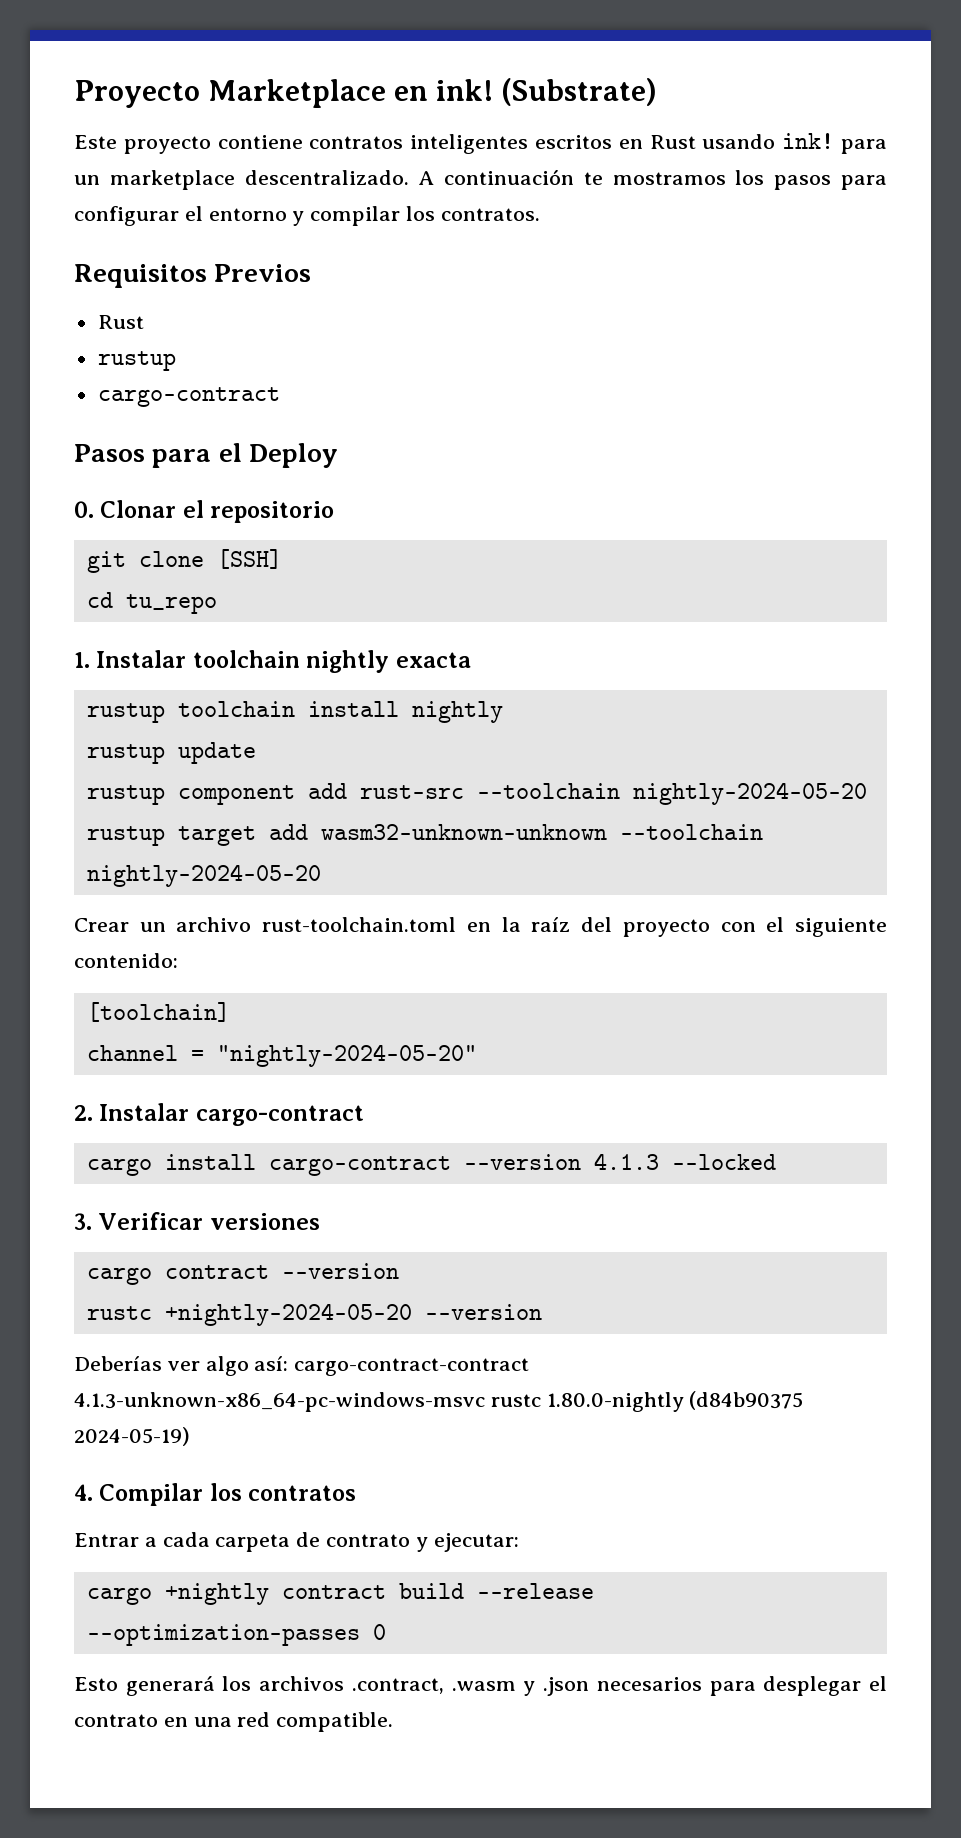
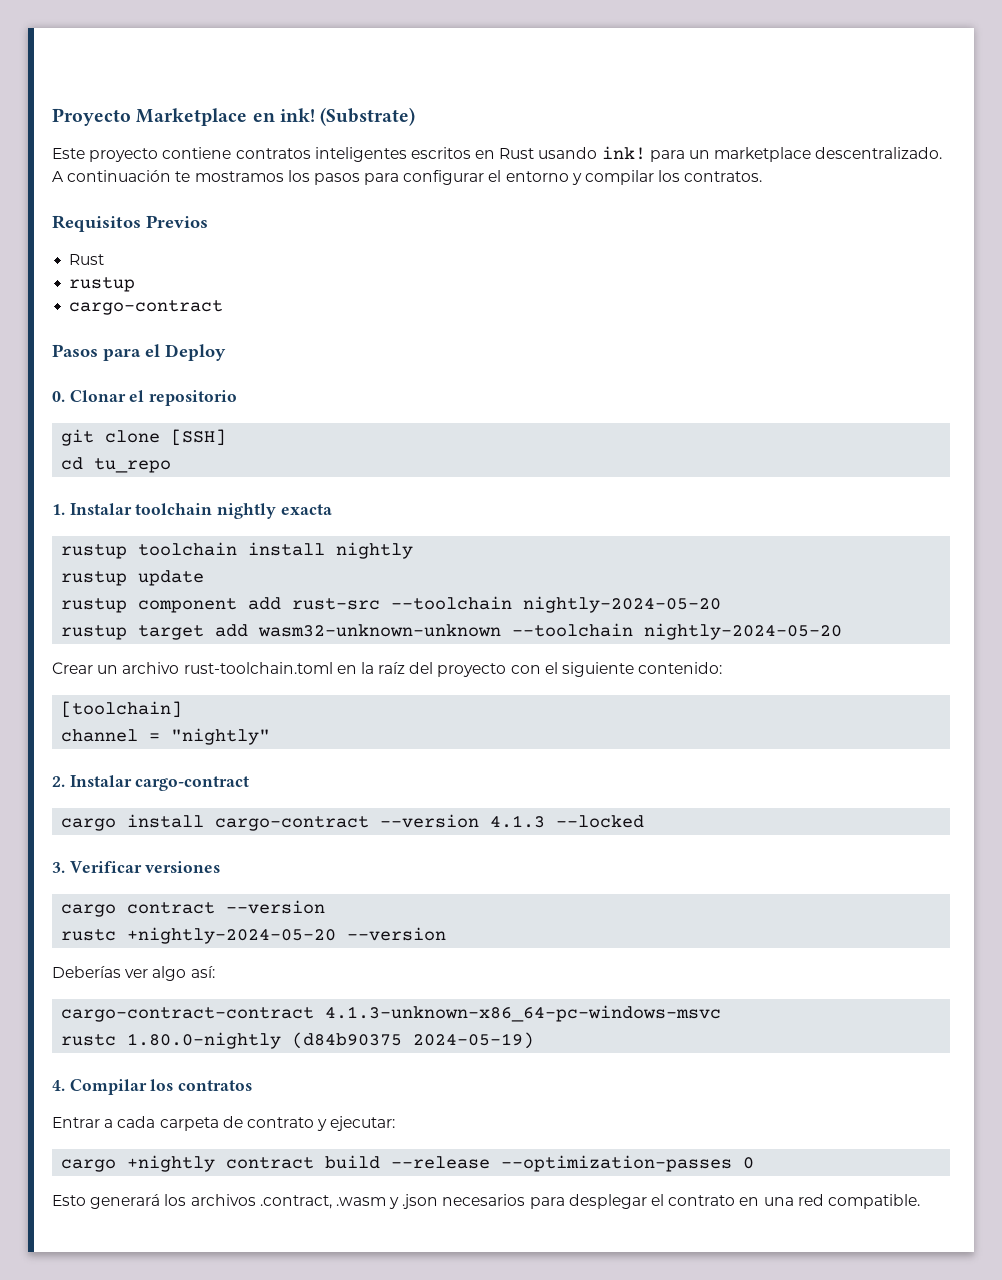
[216,1044,477,1067] "nightly-2024-05-20" -> [171,728,271,745] "nightly"
(289, 1363) none -> (215, 972) //
(485, 1402) none -> (722, 1013) //

